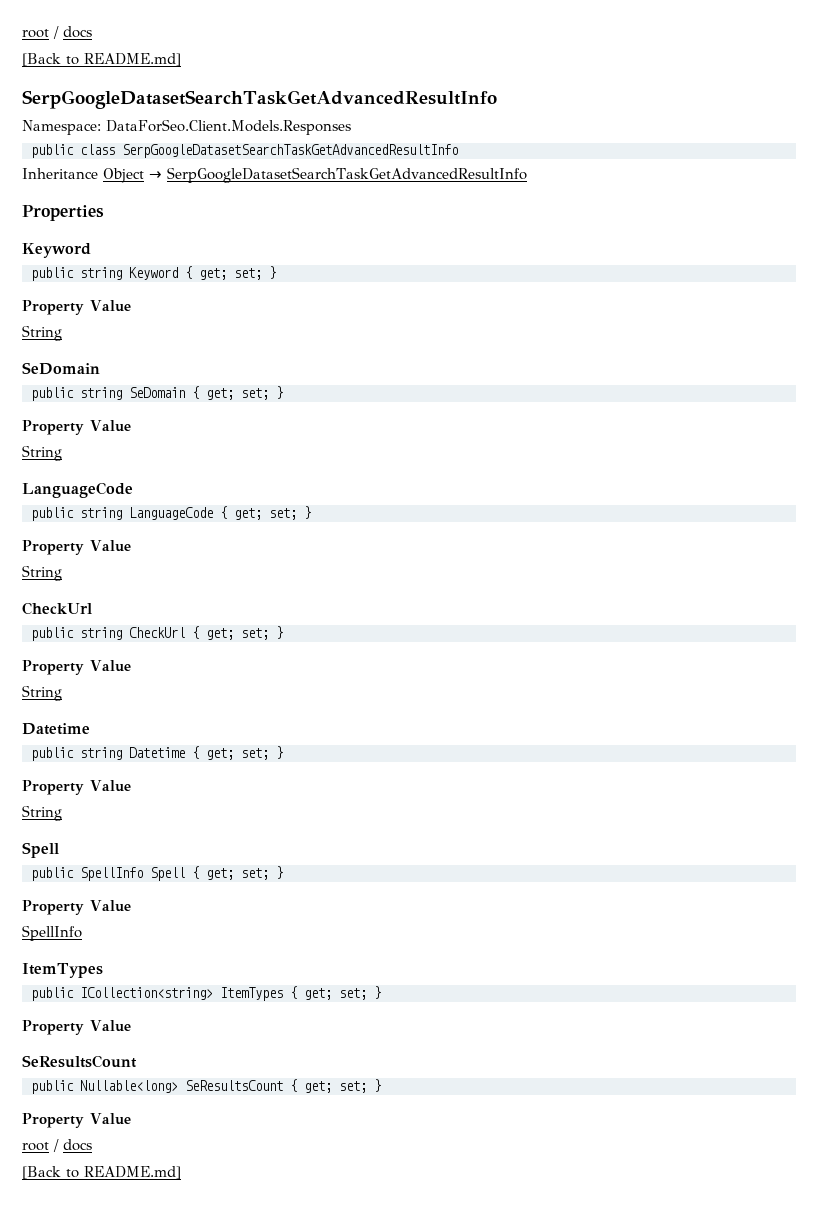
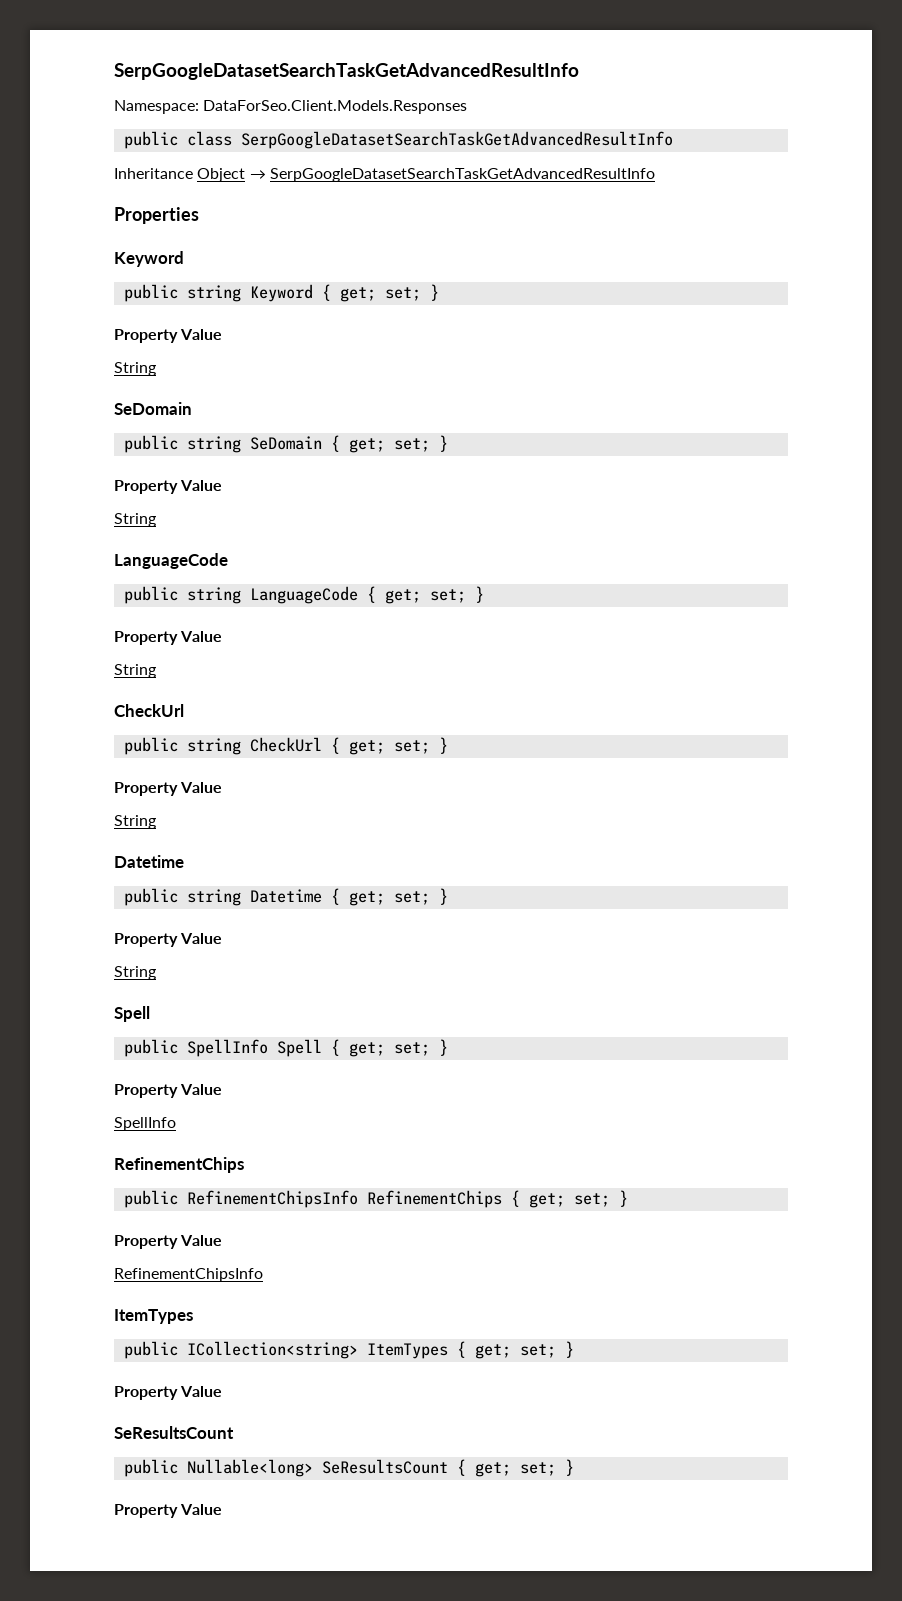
[22,26,92,39] [22,53,181,66] root / docs // [Back to README.md] // -> (114, 71) none
(82, 933) none -> [114,1157,244,1173] [123,1190,628,1208] [114,1235,223,1249] [114,1268,263,1282] // RefinementChips // public RefinementChipsInfo RefinementChips { get; set; } // Property Value // RefinementChipsInfo
[22,1139,92,1152] [22,1166,181,1179] // root / docs // [Back to README.md] -> (223, 1509) none

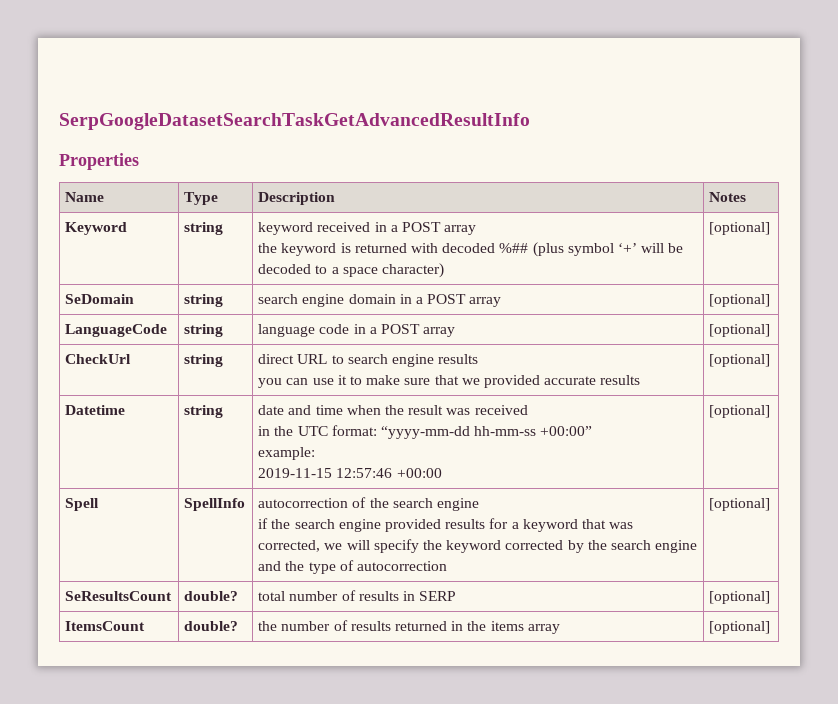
[114,63,579,80] [114,100,468,114] [123,131,673,149] [114,168,655,182] [114,207,199,224] [114,251,184,267] [123,284,439,302] [114,329,223,343] [114,362,156,376] [114,402,192,415] [123,435,448,453] [114,480,223,494] [114,513,156,527] [114,553,228,569] [123,586,484,604] [114,631,223,645] [114,664,156,678] [114,704,184,717] [123,737,448,755] [114,782,223,796] [114,815,156,829] [114,855,184,868] [123,888,448,906] [114,933,223,947] [114,966,156,980] [114,1006,150,1022] [123,1039,448,1057] [114,1084,223,1098] [114,1117,176,1131] [114,1157,244,1173] [123,1190,628,1208] [114,1235,223,1249] [114,1268,263,1282] [114,1309,193,1324] [123,1341,574,1359] [114,1386,223,1400] [114,1426,234,1439] [123,1459,574,1477] [114,1504,223,1518] SerpGoogleDatasetSearchTaskGetAdvancedResultInfo // Namespace: DataForSeo.Client.Models.Responses // public class SerpGoogleDatasetSearchTaskGetAdvancedResultInfo // Inheritance Object → SerpGoogleDatasetSearchTaskGetAdvancedResultInfo // Properties // Keyword // public string Keyword { get; set; } // Property Value // String // SeDomain // public string SeDomain { get; set; } // Property Value // String // LanguageCode // public string LanguageCode { get; set; } // Property Value // String // CheckUrl // public string CheckUrl { get; set; } // Property Value // String // Datetime // public string Datetime { get; set; } // Property Value // String // Spell // public SpellInfo Spell { get; set; } // Property Value // SpellInfo // RefinementChips // public RefinementChipsInfo RefinementChips { get; set; } // Property Value // RefinementChipsInfo // ItemTypes // public ICollection<string> ItemTypes { get; set; } // Property Value // SeResultsCount // public Nullable<long> SeResultsCount { get; set; } // Property Value -> [59,113,530,130] [59,153,139,170] [65,192,105,202] [184,192,219,205] [258,192,336,205] [709,192,747,202] [65,222,128,235] [184,222,224,235] [258,222,477,235] [258,242,684,257] [258,263,444,278] [709,222,771,235] [65,294,135,304] [184,294,224,307] [258,294,502,307] [709,294,771,307] [65,324,168,337] [184,324,224,337] [258,324,456,337] [709,324,771,337] [65,354,132,364] [184,354,224,367] [258,354,479,367] [258,375,641,388] [709,354,771,367] [65,405,126,415] [184,405,224,418] [258,405,528,415] [258,425,593,439] [258,447,316,460] [258,468,442,478] [709,405,771,418] [65,498,100,511] [184,498,246,511] [258,497,479,511] [258,518,634,532] [258,539,698,553] [258,560,447,574] [709,498,771,511] [65,591,173,601] [184,591,239,601] [258,590,457,601] [709,591,771,604] [65,621,146,631] [184,621,239,631] [258,620,560,634] [709,621,771,634] SerpGoogleDatasetSearchTaskGetAdvancedResultInfo // Properties // Name | Type | Description | Notes // Keyword | string | keyword received in a POST array // the keyword is returned with decoded %## (plus symbol ‘+’ will be decoded to a space character) | [optional] // SeDomain | string | search engine domain in a POST array | [optional] // LanguageCode | string | language code in a POST array | [optional] // CheckUrl | string | direct URL to search engine results // you can use it to make sure that we provided accurate results | [optional] // Datetime | string | date and time when the result was received // in the UTC format: “yyyy-mm-dd hh-mm-ss +00:00” // example: // 2019-11-15 12:57:46 +00:00 | [optional] // Spell | SpellInfo | autocorrection of the search engine // if the search engine provided results for a keyword that was corrected, we will specify the keyword corrected by the search engine and the type of autocorrection | [optional] // SeResultsCount | double? | total number of results in SERP | [optional] // ItemsCount | double? | the number of results returned in the items array | [optional]

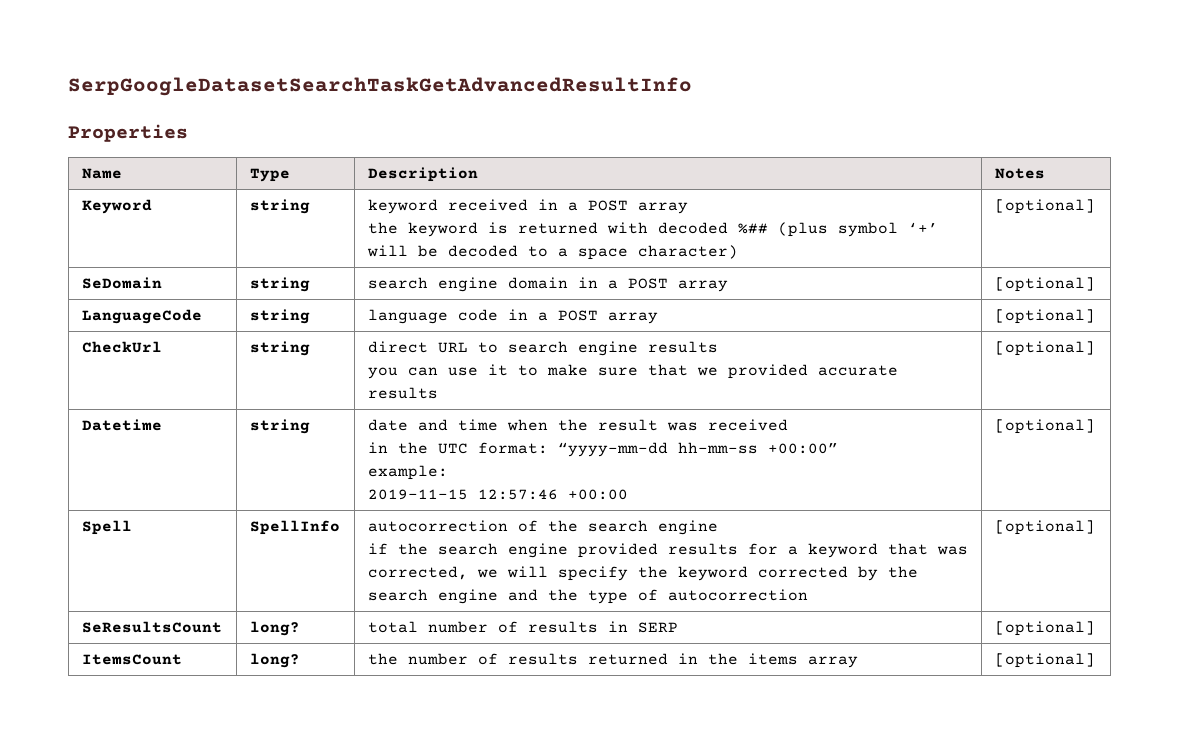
[184,591,239,601] double? -> [249,621,300,636] long?
[184,621,239,631] double? -> [249,653,300,668] long?

